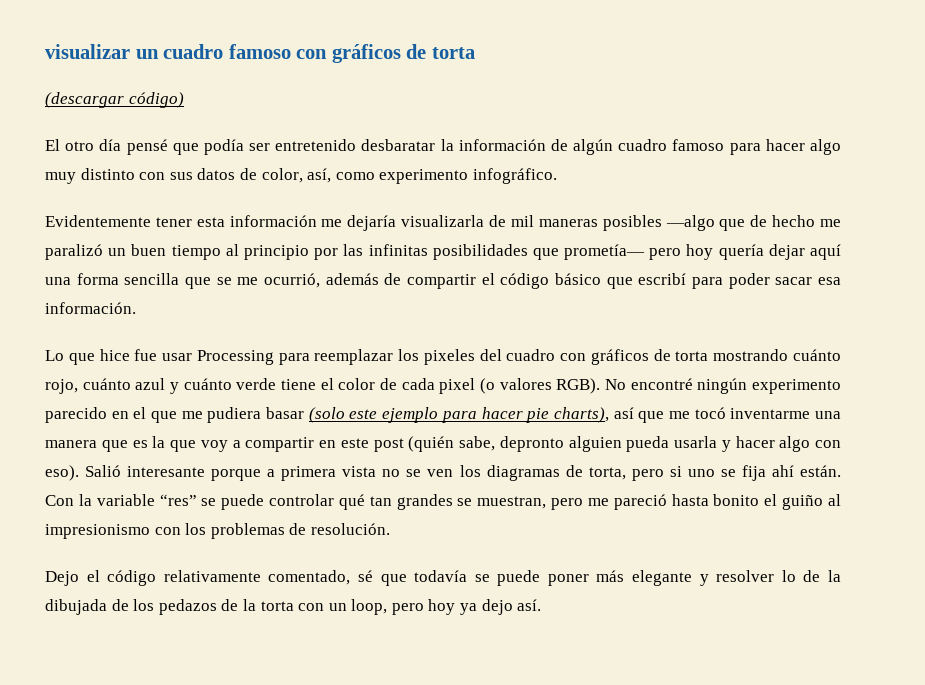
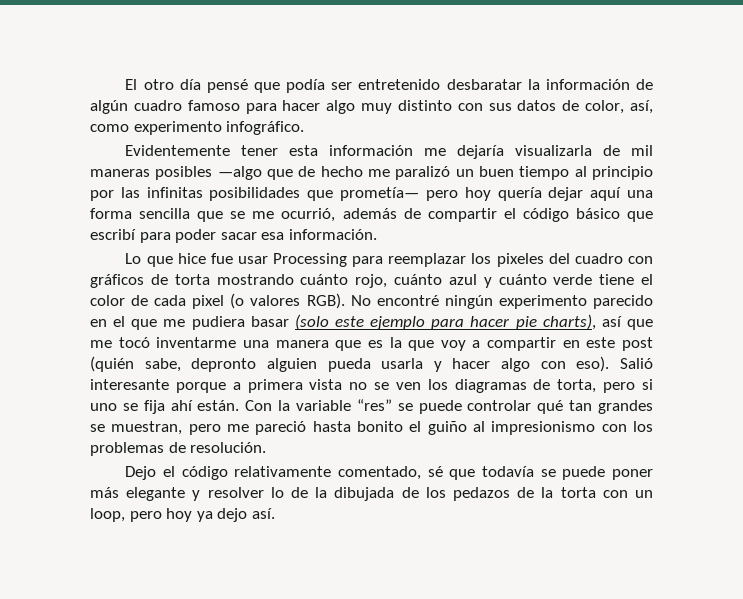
[45,44,475,63] [45,92,184,108] visualizar un cuadro famoso con gráficos de torta // (descargar código) // -> (125, 84) none

